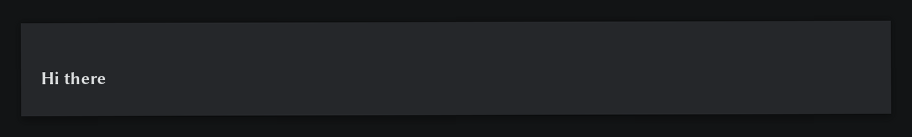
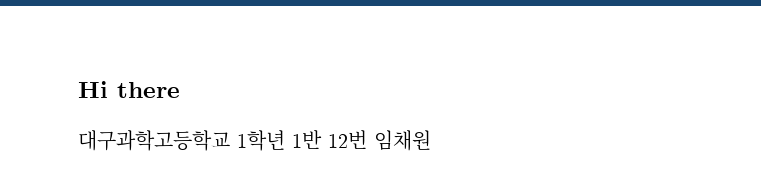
(107, 78) none -> [78,130,431,151] // 대구과학고등학교 1학년 1반 12번 임채원

